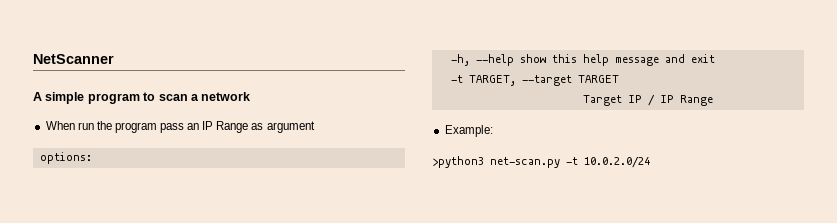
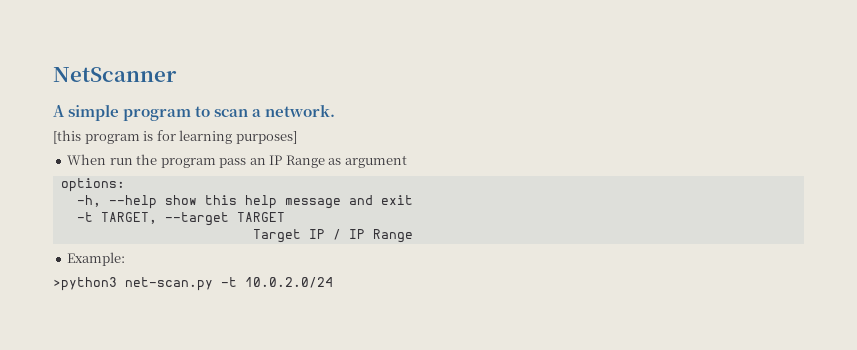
[201,92,251,101] network -> [265,104,336,117] [53,130,297,144] network. // [this program is for learning purposes]

